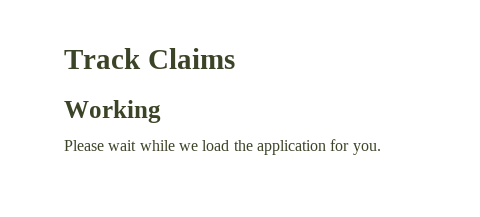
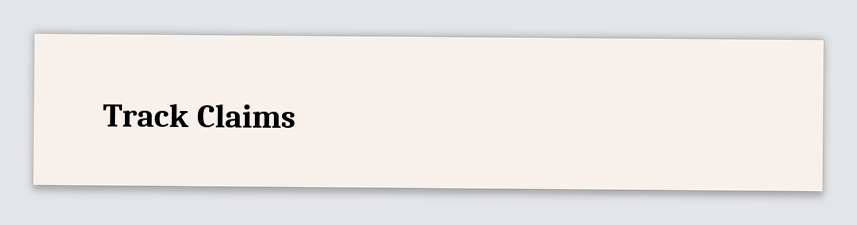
[64,100,161,123] [64,139,381,155] // Working // Please wait while we load the application for you. -> (297, 116) none

